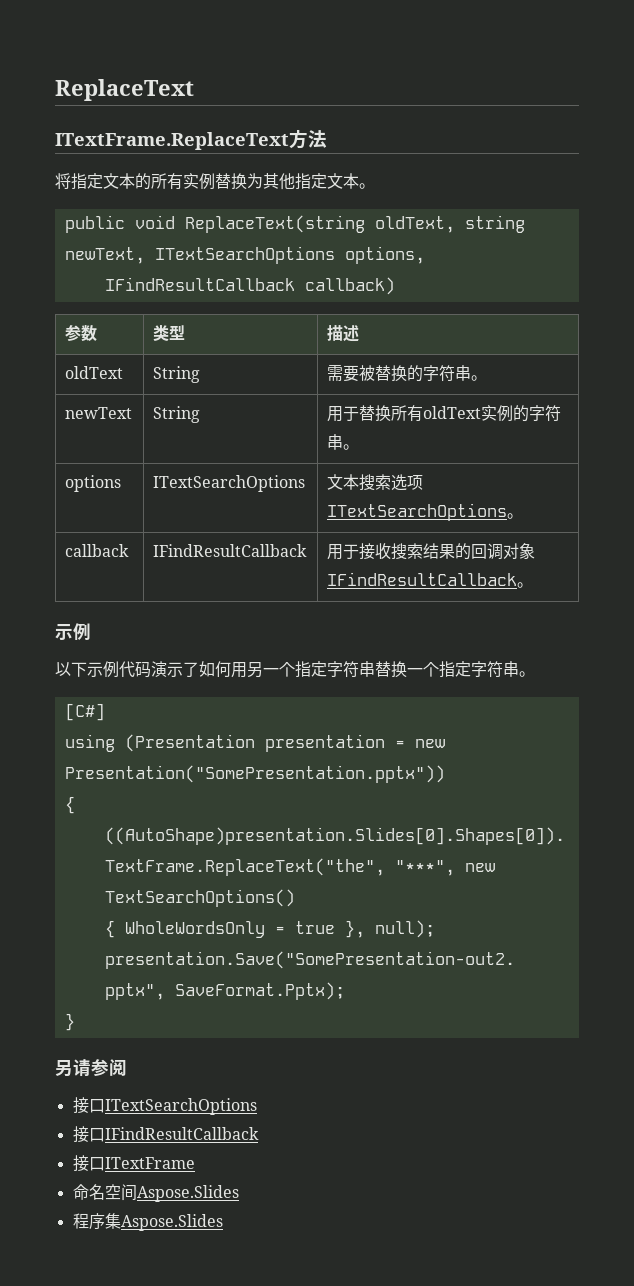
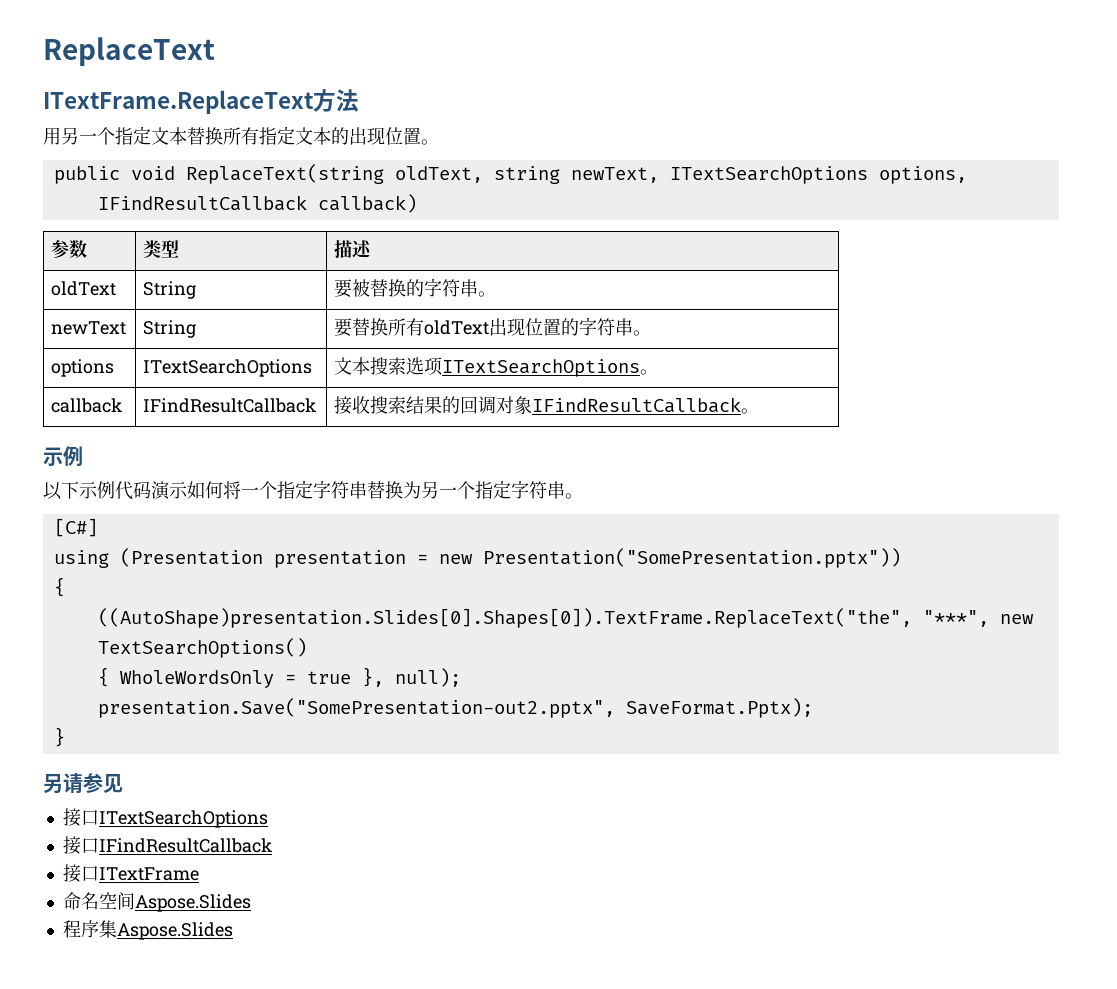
[55,173,359,190] 将指定文本的所有实例替换为其他指定文本 -> [43,126,421,145] 用另一个指定文本替换所有指定文本的出现位置
[327,365,344,381] 需 -> (197, 290) none
[327,406,360,422] 用于 -> [334,318,353,337] 要
[481,405,514,422] 实例 -> [489,318,562,336] 出现位置
[327,544,360,560] 用于 -> (317, 405) none
[183,661,263,678] 了如何用另 -> [187,481,241,499] 如何将
(407, 669) none -> [403,481,439,499] 为另
[109,1059,127,1076] 阅 -> [103,774,123,793] 见

